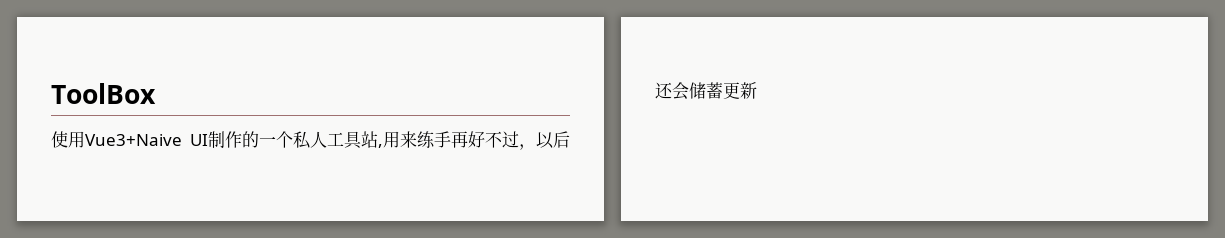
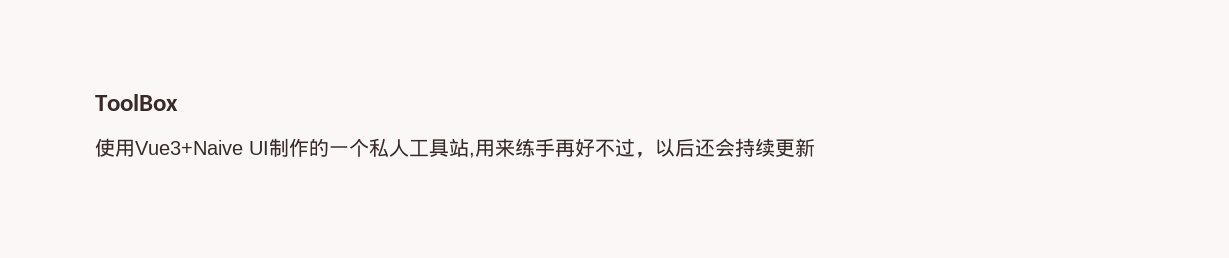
[689,82,723,99] 储蓄 -> [735,138,775,157] 持续

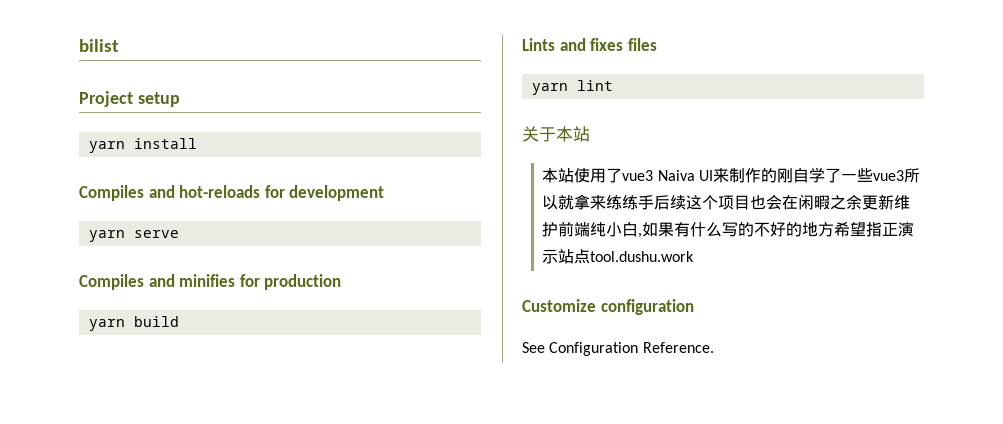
[95,94,178,111] [95,138,815,158] ToolBox // 使用Vue3+Naive UI制作的一个私人工具站,用来练手再好不过，以后还会持续更新 -> [79,39,119,52] [79,91,180,107] [88,138,197,153] [79,185,385,201] [88,230,179,242] [79,274,342,290] [88,316,179,331] [522,38,657,51] [531,80,613,95] [522,126,590,142] [542,167,921,183] [542,194,911,210] [542,221,915,238] [542,249,695,264] [522,299,694,315] [522,342,714,356] bilist // Project setup // yarn install // Compiles and hot-reloads for development // yarn serve // Compiles and minifies for production // yarn build // Lints and fixes files // yarn lint // 关于本站 // 本站使用了vue3 Naiva UI来制作的刚自学了一些vue3所以就拿来练练手后续这个项目也会在闲暇之余更新维护前端纯小白,如果有什么写的不好的地方希望指正演示站点tool.dushu.work // Customize configuration // See Configuration Reference.

